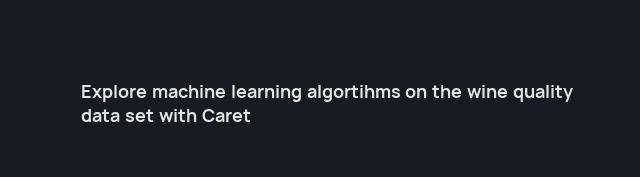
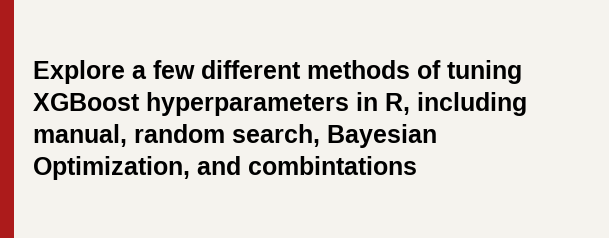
[151,85,574,102] [81,109,251,122] machine learning algortihms on the wine quality data set with Caret -> [132,60,522,84] [33,92,527,116] [33,124,437,148] [33,156,417,180] a few different methods of tuning XGBoost hyperparameters in R, including manual, random search, Bayesian Optimization, and combintations

